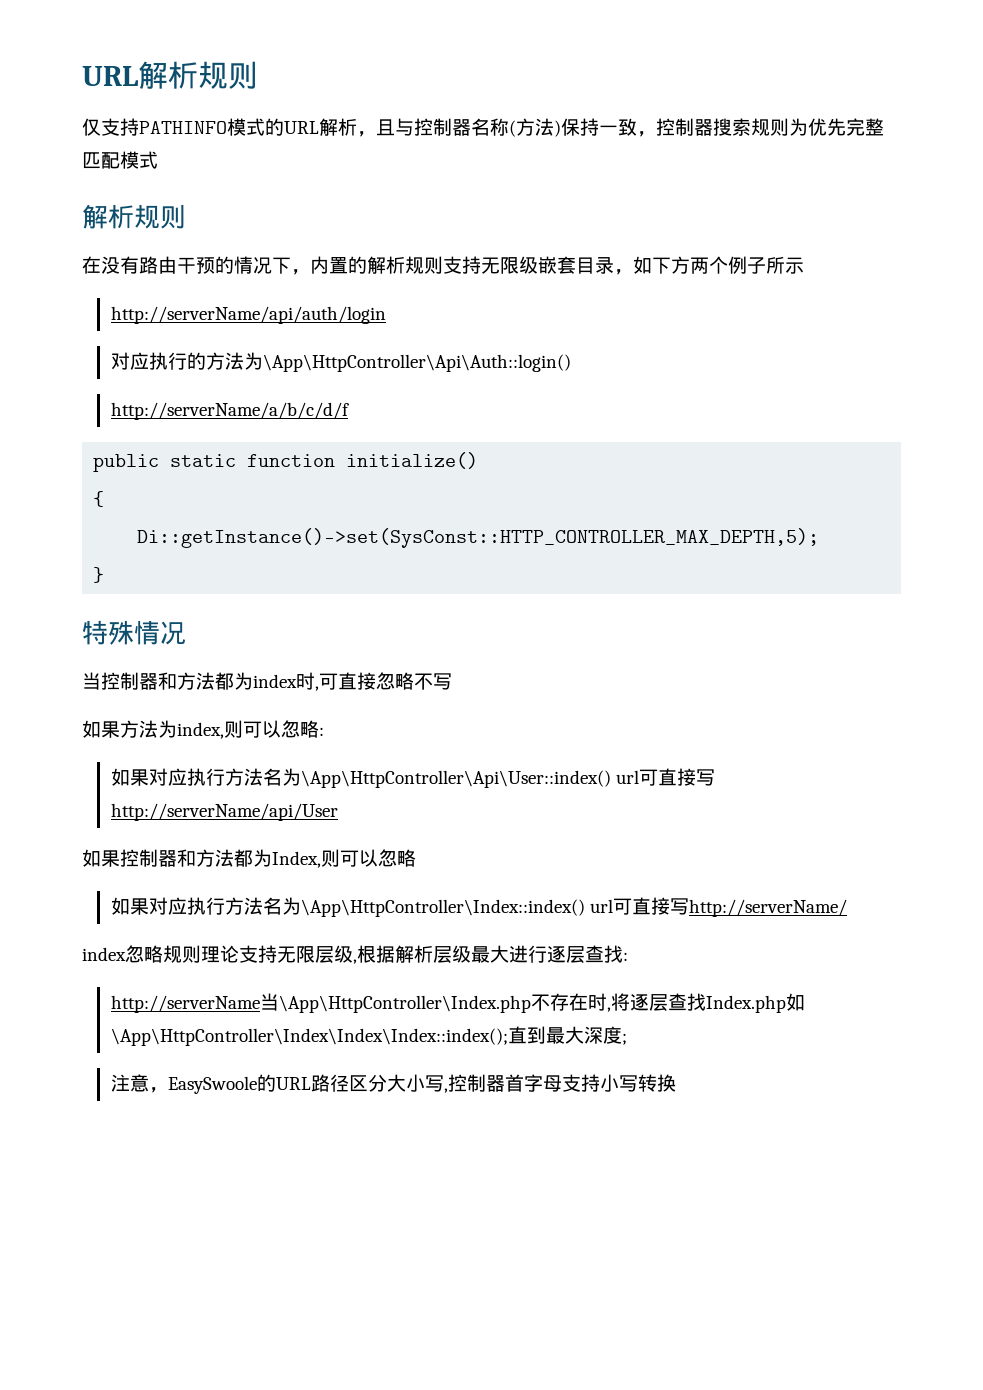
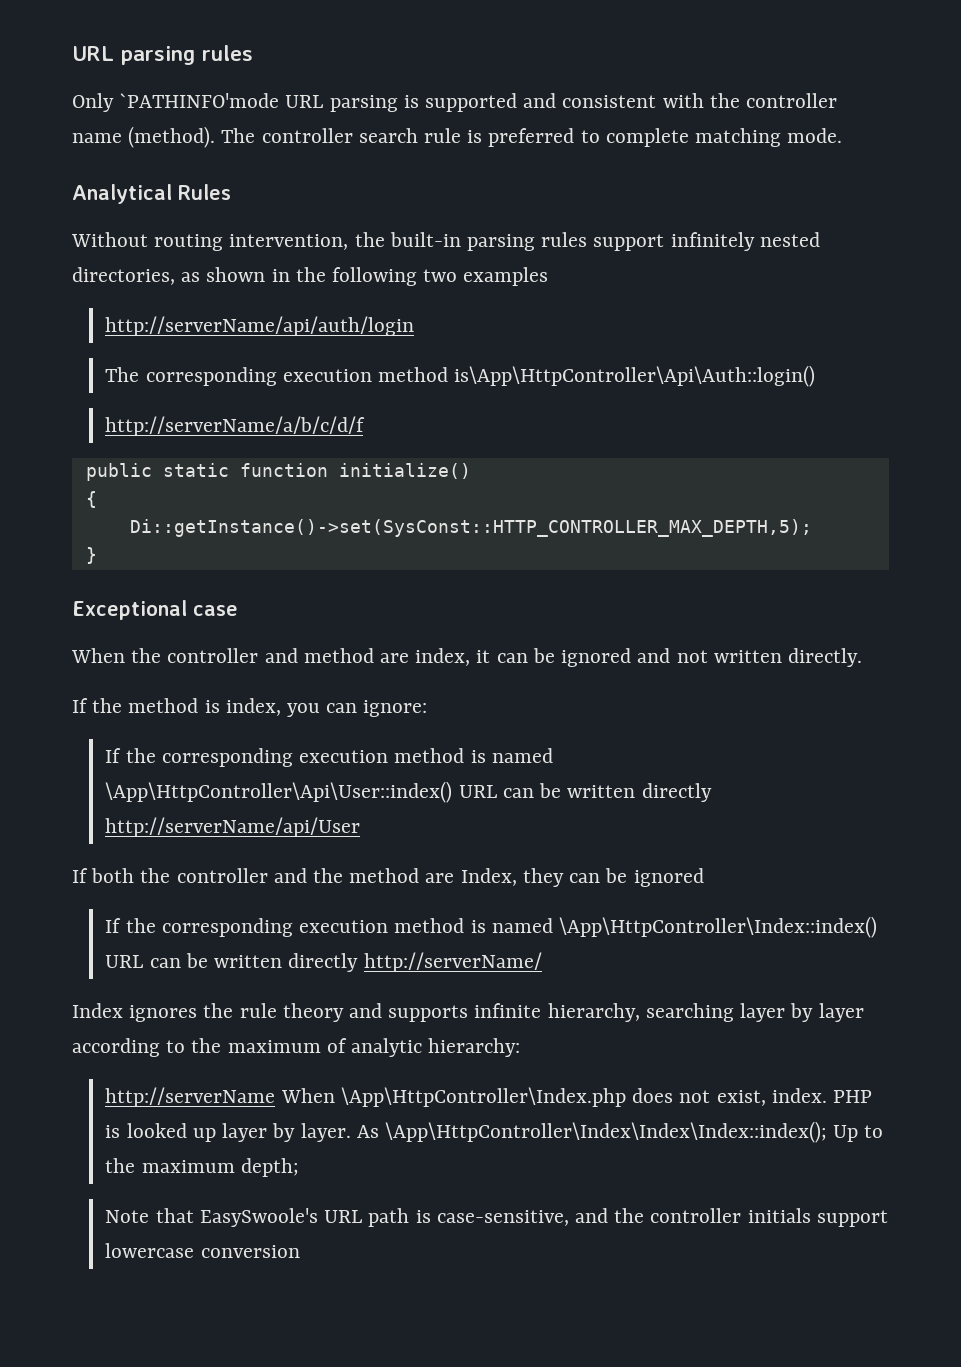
[82,61,258,89] [82,118,884,137] [82,151,158,169] [82,204,186,229] [82,256,804,275] [110,306,386,324] [110,352,571,372] URL解析规则 // 仅支持PATHINFO模式的URL解析，且与控制器名称(方法)保持一致，控制器搜索规则为优先完整匹配模式 // 解析规则 // 在没有路由干预的情况下，内置的解析规则支持无限级嵌套目录，如下方两个例子所示 // http://serverName/api/auth/login // 对应执行的方法为\App\HttpController\Api\Auth::login() -> [72,45,253,65] [72,93,838,112] [72,126,843,148] [72,184,231,204] [71,232,820,251] [72,267,549,286] [105,316,415,336] [105,365,816,387] URL parsing rules // Only `PATHINFO'mode URL parsing is supported and consistent with the controller name (method). The controller search rule is preferred to complete matching mode. // Analytical Rules // Without routing intervention, the built-in parsing rules support infinitely nested directories, as shown in the following two examples // http://serverName/api/auth/login // The corresponding execution method is\App\HttpController\Api\Auth::login()
[82,620,186,645] [82,672,452,691] [82,720,324,739] [110,768,715,788] [110,803,338,821] [82,849,416,868] [110,897,847,917] [82,945,628,964] [110,993,805,1013] [110,1026,627,1046] [110,1074,676,1094] 特殊情况 // 当控制器和方法都为index时,可直接忽略不写 // 如果方法为index,则可以忽略: // 如果对应执行方法名为\App\HttpController\Api\User::index() url可直接写http://serverName/api/User // 如果控制器和方法都为Index,则可以忽略 // 如果对应执行方法名为\App\HttpController\Index::index() url可直接写http://serverName/ // index忽略规则理论支持无限层级,根据解析层级最大进行逐层查找: // http://serverName当\App\HttpController\Index.php不存在时,将逐层查找Index.php如\App\HttpController\Index\Index\Index::index();直到最大深度; // 注意，EasySwoole的URL路径区分大小写,控制器首字母支持小写转换 -> [72,600,238,620] [71,648,862,667] [72,698,428,717] [105,748,553,767] [105,781,712,803] [105,817,361,837] [72,868,704,887] [105,916,877,938] [105,952,542,972] [72,1003,864,1022] [72,1038,521,1057] [105,1087,872,1107] [105,1121,884,1143] [105,1158,299,1177] [105,1208,888,1227] [105,1243,300,1258] Exceptional case // When the controller and method are index, it can be ignored and not written directly. // If the method is index, you can ignore: // If the corresponding execution method is named \App\HttpController\Api\User::index() URL can be written directly http://serverName/api/User // If both the controller and the method are Index, they can be ignored // If the corresponding execution method is named \App\HttpController\Index::index() URL can be written directly http://serverName/ // Index ignores the rule theory and supports infinite hierarchy, searching layer by layer according to the maximum of analytic hierarchy: // http://serverName When \App\HttpController\Index.php does not exist, index. PHP is looked up layer by layer. As \App\HttpController\Index\Index\Index::index(); Up to the maximum depth; // Note that EasySwoole's URL path is case-sensitive, and the controller initials support lowercase conversion

